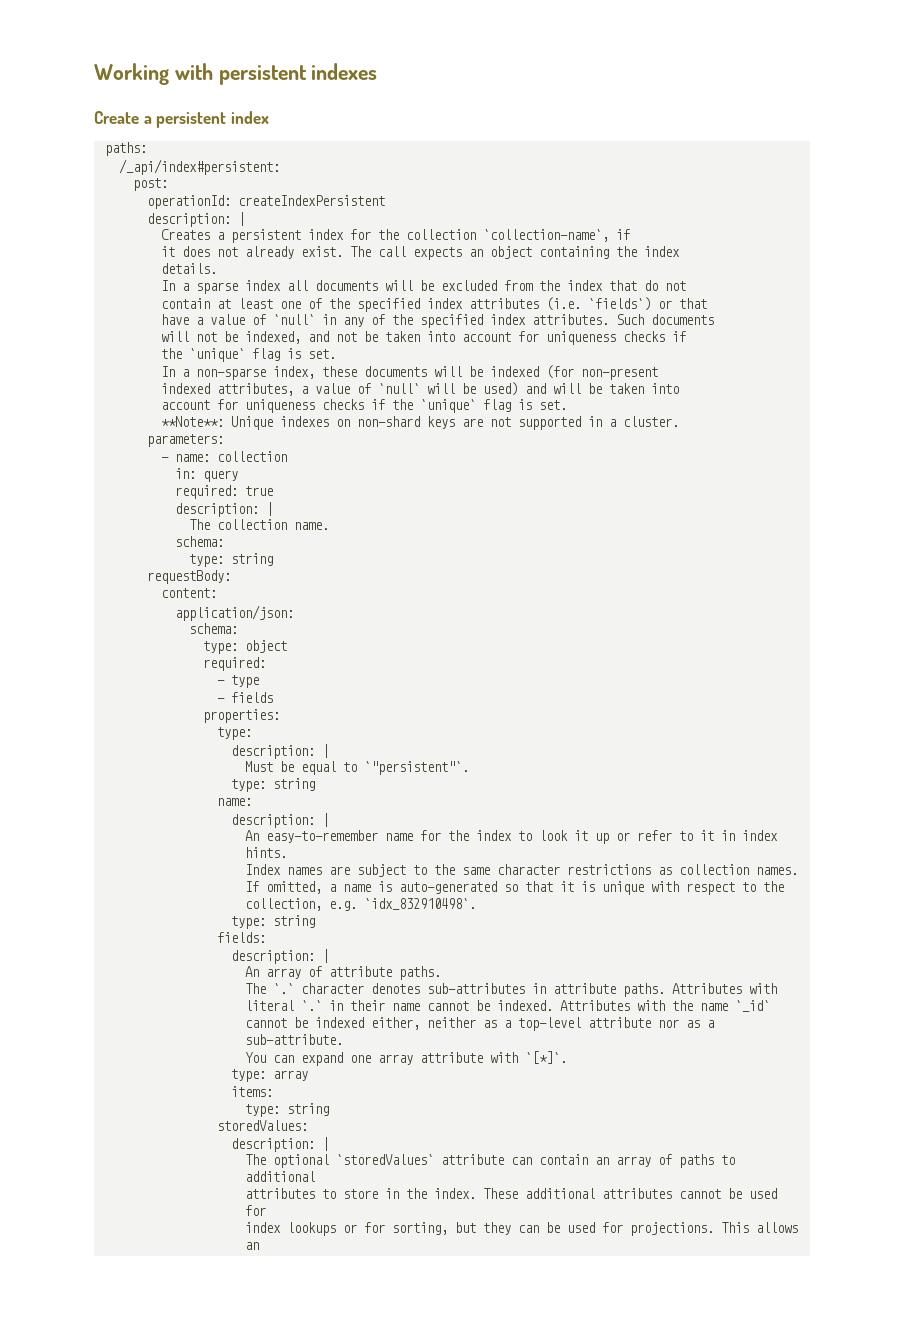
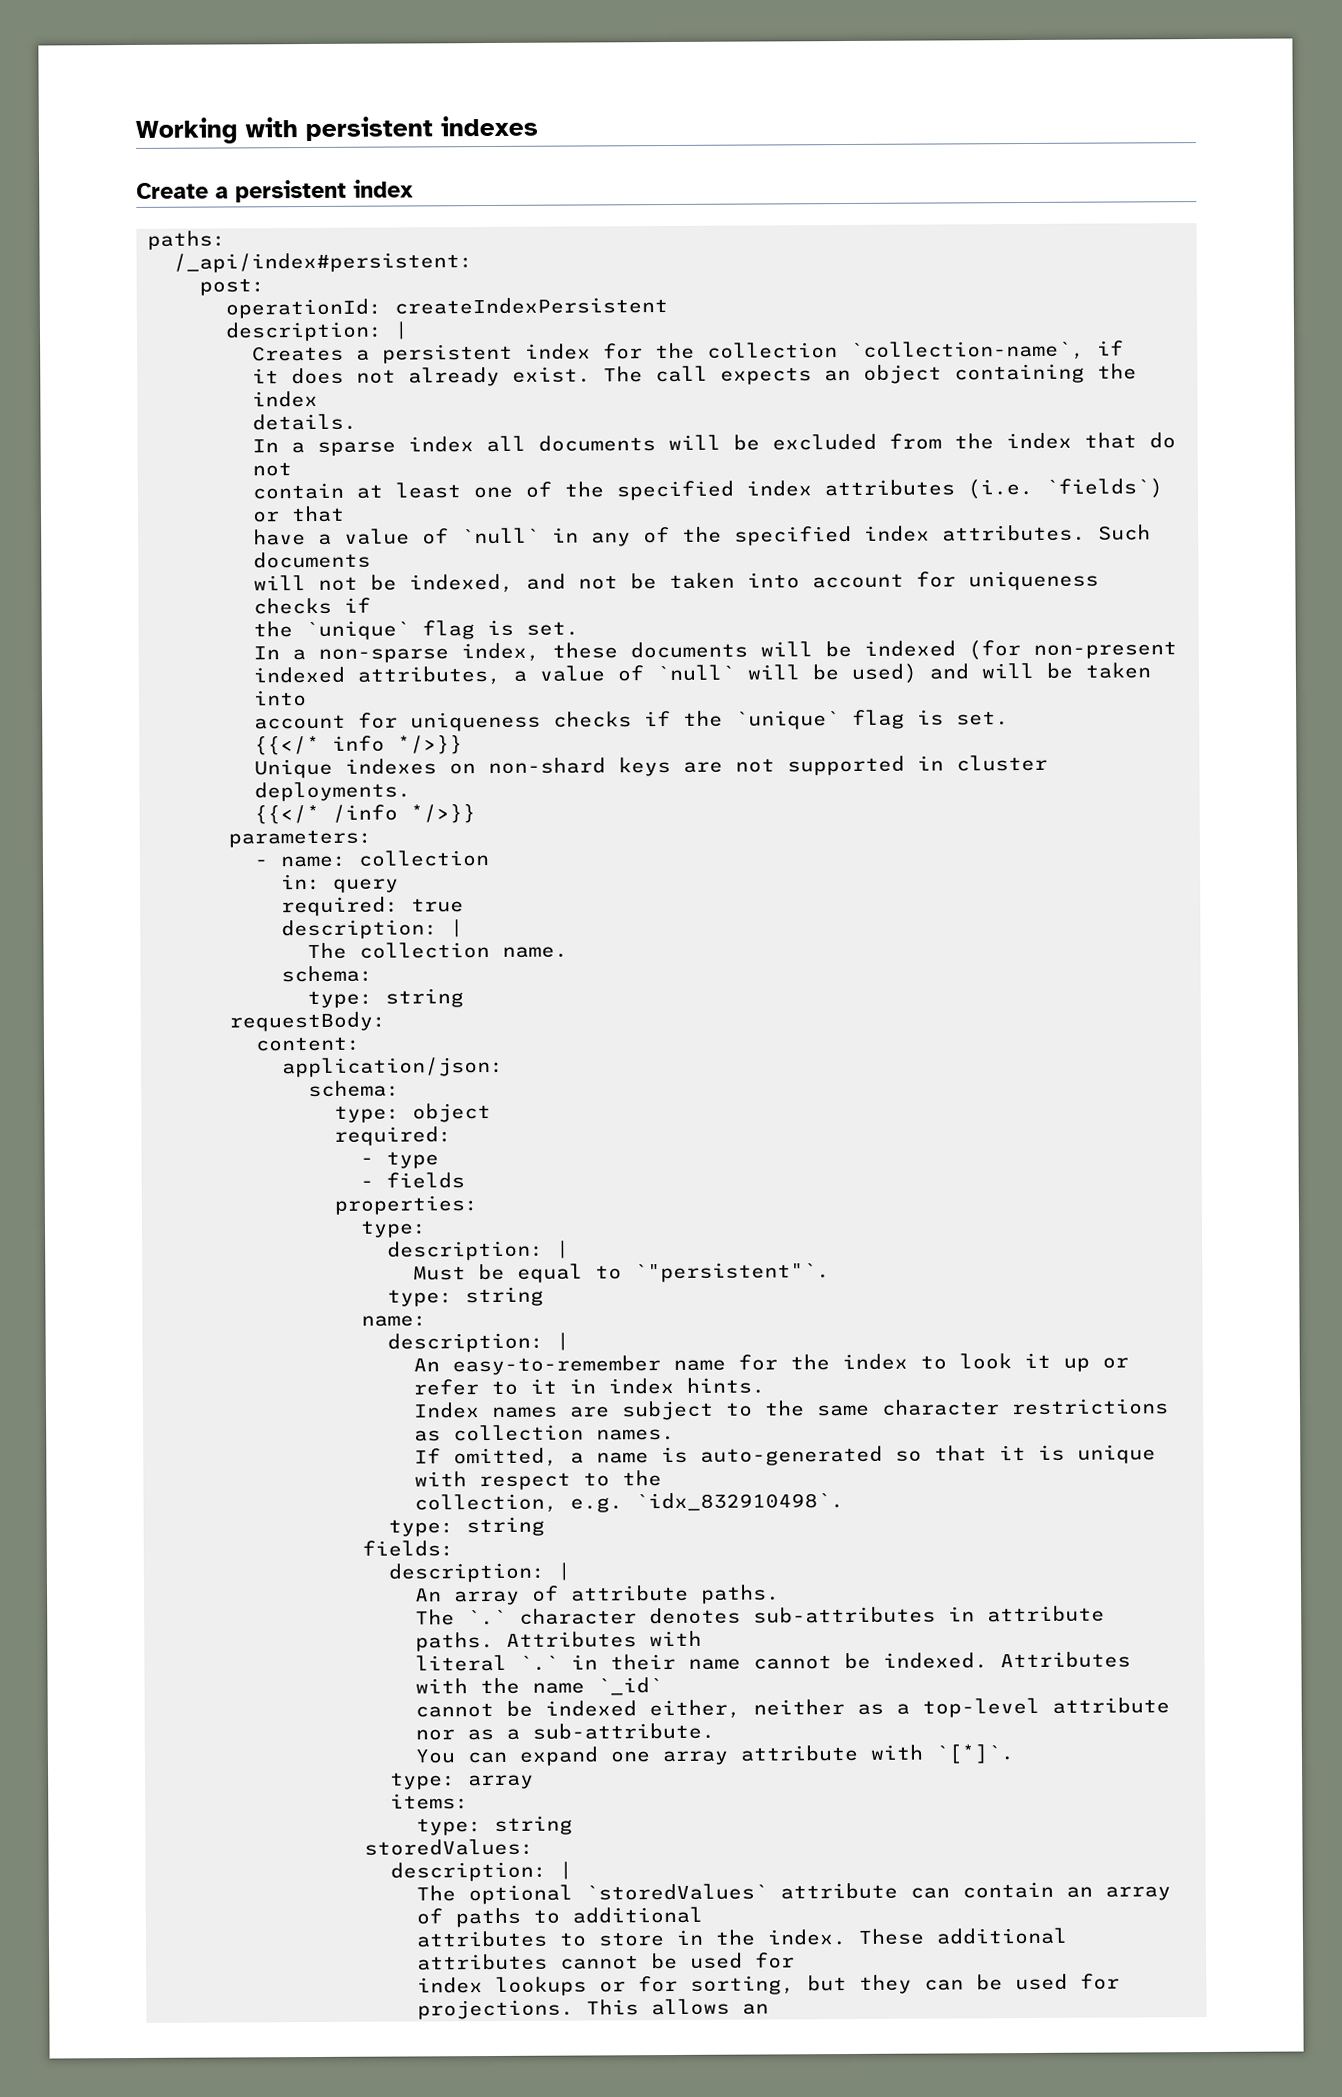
[160,416,224,427] **Note**: -> [254,735,464,756] {{</* info */>}} //
[608,416,679,427] a cluster. -> [956,754,1049,772] [254,781,412,802] [254,804,477,825] cluster deployments. // {{</* /info */>}}

